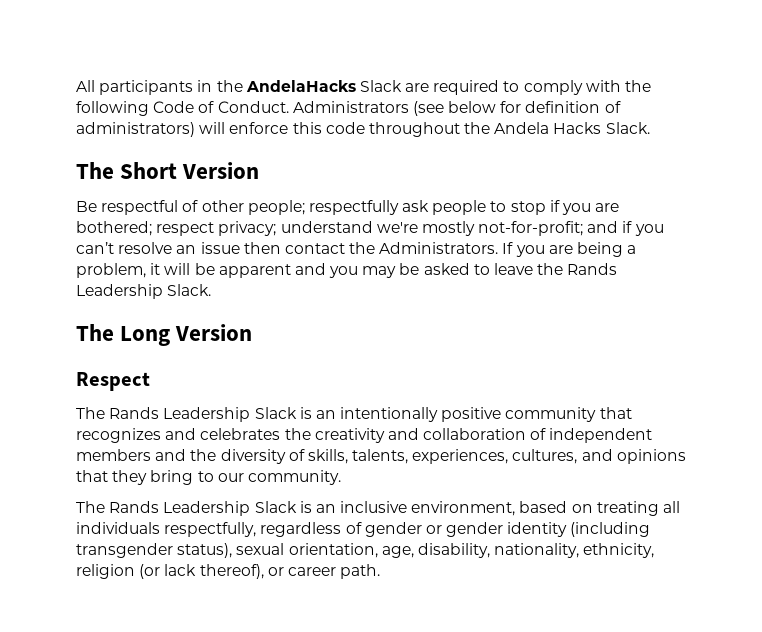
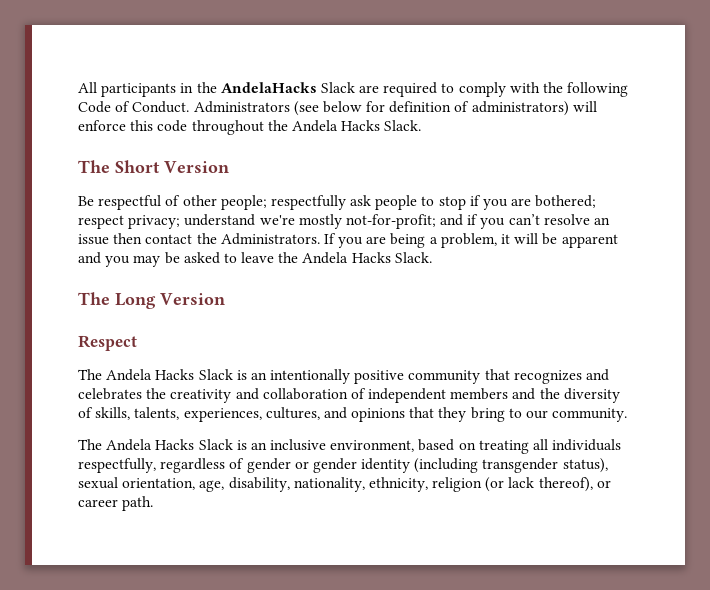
[567,263,618,275] [76,284,163,299] Rands Leadership -> [302,252,391,264] Andela Hacks
[109,407,251,422] Rands Leadership -> [106,369,195,381] Andela Hacks
[109,501,251,516] Rands Leadership -> [106,439,195,451] Andela Hacks

